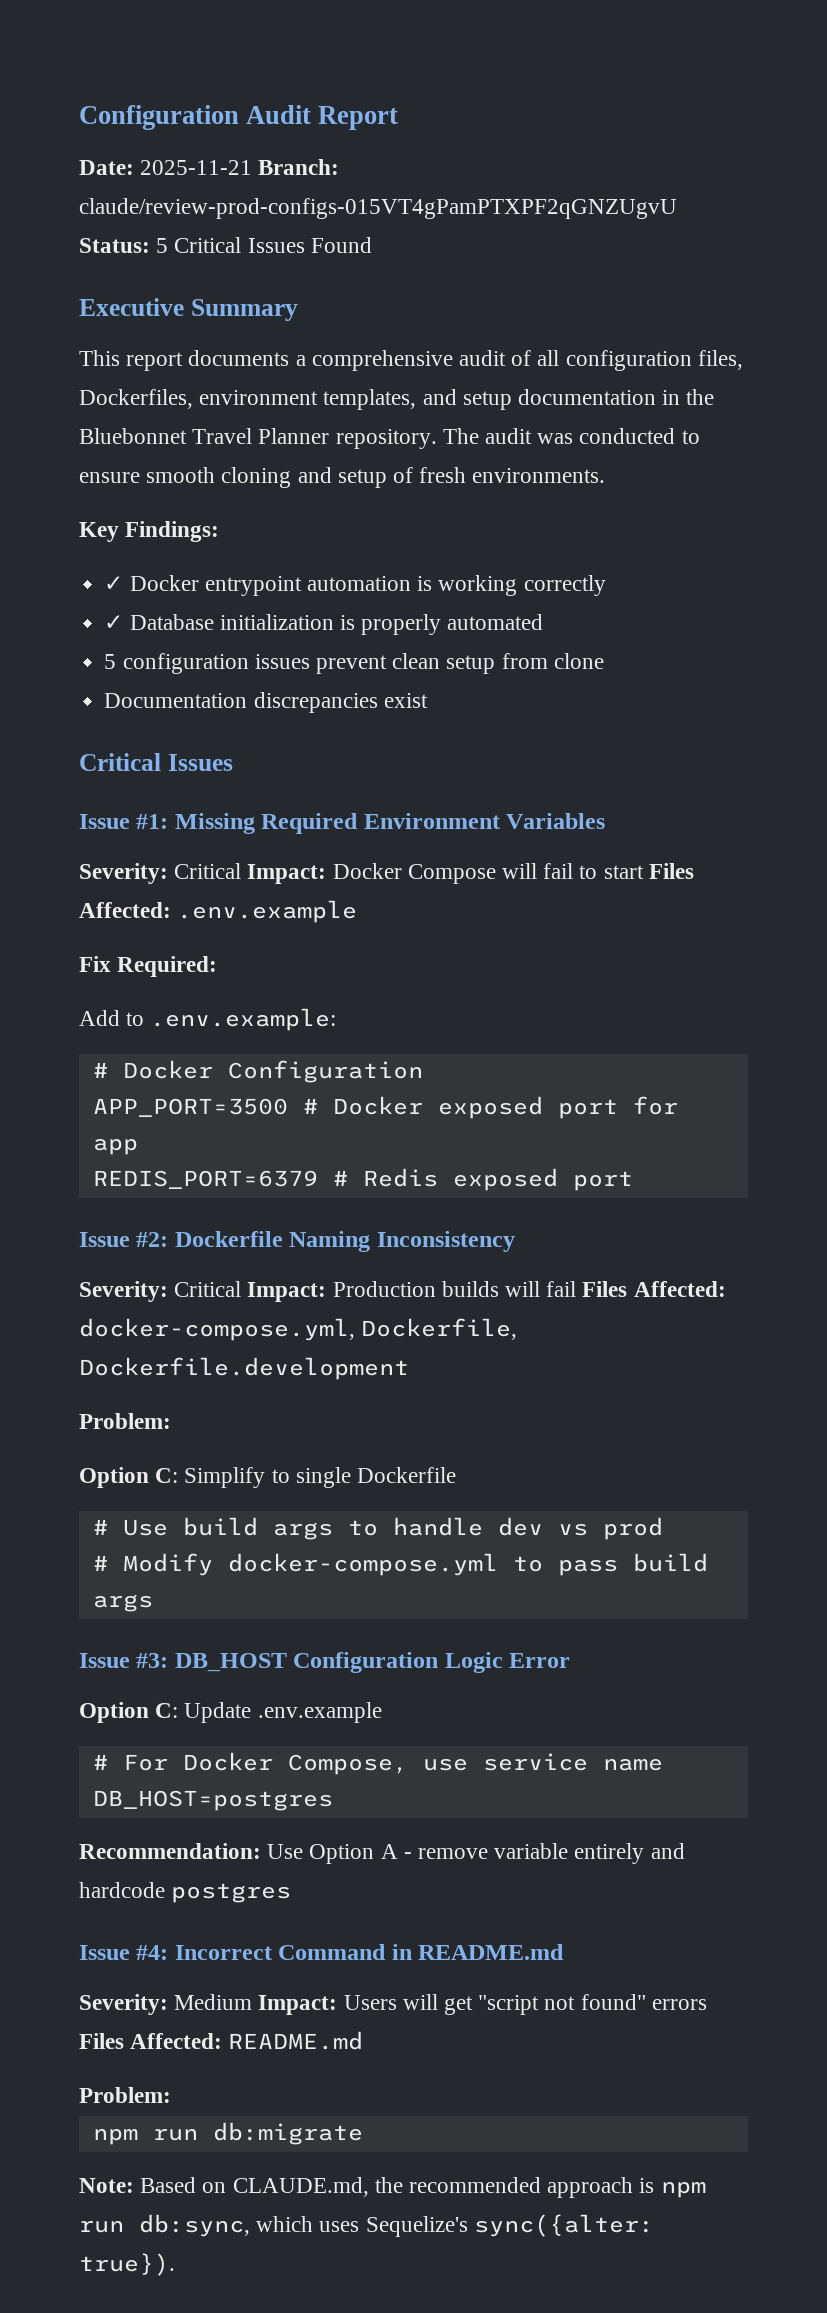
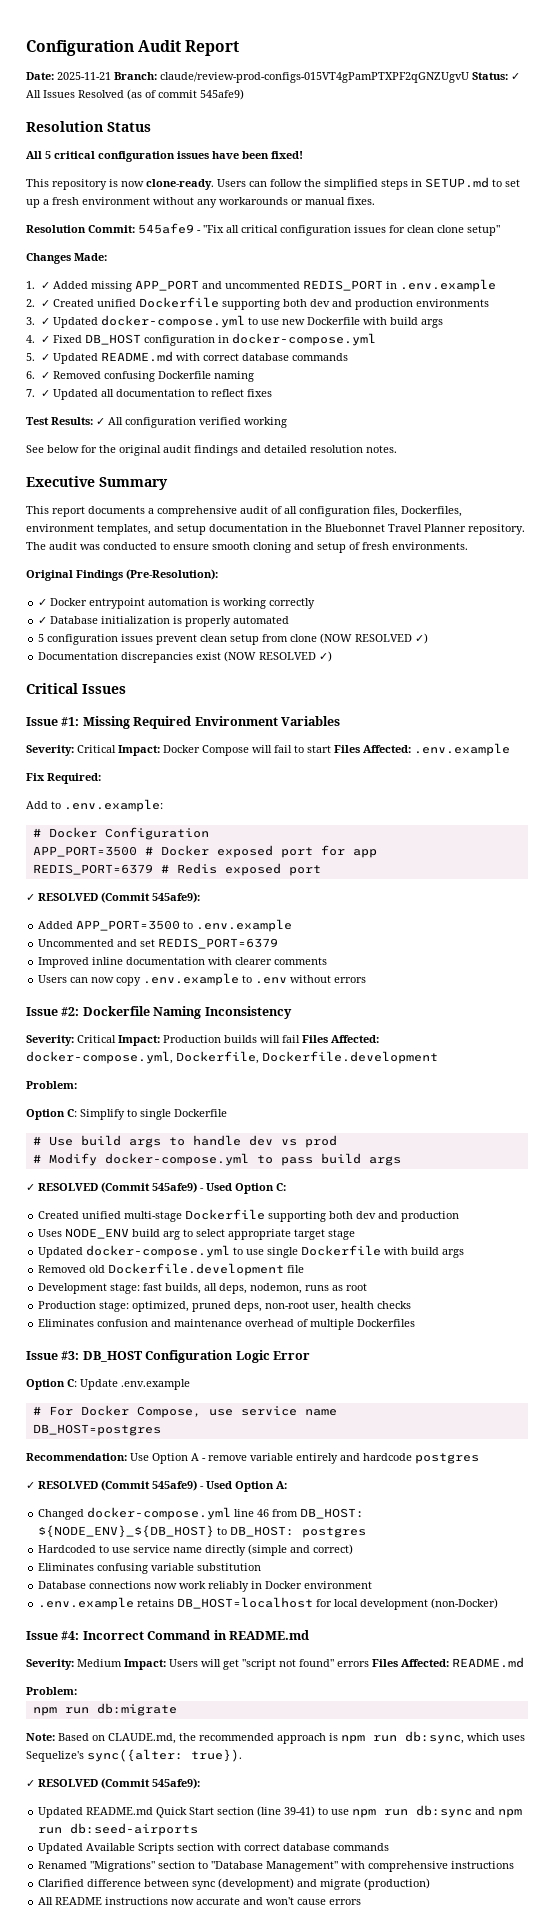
[156,237,372,253] 5 Critical Issues Found -> [511,73,520,80] [26,89,244,100] [26,121,151,132] [26,151,303,162] [26,177,520,190] [26,197,375,208] [26,223,500,236] [26,253,107,264] [26,279,496,292] [26,297,489,310] [26,315,443,328] [26,333,376,346] [26,351,348,364] [26,371,254,382] [26,389,272,400] [26,417,287,428] [26,445,397,456] ✓ All Issues Resolved (as of commit 545afe9) // Resolution Status // All 5 critical configuration issues have been fixed! // This repository is now clone-ready. Users can follow the simplified steps in SETUP.md to set up a fresh environment without any workarounds or manual fixes. // Resolution Commit: 545afe9 - "Fix all critical configuration issues for clean clone setup" // Changes Made: // 1. ✓ Added missing APP_PORT and uncommented REDIS_PORT in .env.example // 2. ✓ Created unified Dockerfile supporting both dev and production environments // 3. ✓ Updated docker-compose.yml to use new Dockerfile with build args // 4. ✓ Fixed DB_HOST configuration in docker-compose.yml // 5. ✓ Updated README.md with correct database commands // 6. ✓ Removed confusing Dockerfile naming // 7. ✓ Updated all documentation to reflect fixes // Test Results: ✓ All configuration verified working // See below for the original audit findings and detailed resolution notes.
[79,521,220,542] Key Findings: -> [26,569,218,581] Original Findings (Pre-Resolution):
(604, 661) none -> [320,633,429,644] (NOW RESOLVED ✓)
(428, 700) none -> [224,651,333,662] (NOW RESOLVED ✓)
(633, 1181) none -> [26,892,200,903] [38,919,293,932] [38,938,279,949] [38,957,328,968] [38,973,367,986] // ✓ RESOLVED (Commit 545afe9): // Added APP_PORT=3500 to .env.example // Uncommented and set REDIS_PORT=6379 // Improved inline documentation with clearer comments // Users can now copy .env.example to .env without errors
(153, 1603) none -> [26,1182,286,1194] [38,1209,460,1222] [38,1228,356,1240] [38,1245,465,1258] [38,1263,305,1276] [38,1283,368,1294] [38,1301,412,1312] [38,1319,416,1330] // ✓ RESOLVED (Commit 545afe9) - Used Option C: // Created unified multi-stage Dockerfile supporting both dev and production // Uses NODE_ENV build arg to select appropriate target stage // Updated docker-compose.yml to use single Dockerfile with build args // Removed old Dockerfile.development file // Development stage: fast builds, all deps, nodemon, runs as root // Production stage: optimized, pruned deps, non-root user, health checks // Eliminates confusion and maintenance overhead of multiple Dockerfiles
(292, 1893) none -> [26,1480,287,1492] [38,1507,365,1520] [38,1525,367,1538] [38,1544,354,1556] [38,1563,262,1574] [38,1581,373,1592] [38,1597,499,1610] // ✓ RESOLVED (Commit 545afe9) - Used Option A: // Changed docker-compose.yml line 46 from DB_HOST: ${NODE_ENV}_${DB_HOST} to DB_HOST: postgres // Hardcoded to use service name directly (simple and correct) // Eliminates confusing variable substitution // Database connections now work reliably in Docker environment // .env.example retains DB_HOST=localhost for local development (non-Docker)
(175, 2264) none -> [26,1778,200,1789] [38,1805,523,1818] [38,1823,199,1836] [38,1843,390,1854] [38,1861,515,1872] [38,1878,431,1890] [38,1897,362,1905] // ✓ RESOLVED (Commit 545afe9): // Updated README.md Quick Start section (line 39-41) to use npm run db:sync and npm run db:seed-airports // Updated Available Scripts section with correct database commands // Renamed "Migrations" section to "Database Management" with comprehensive instructions // Clarified difference between sync (development) and migrate (production) // All README instructions now accurate and won't cause errors

